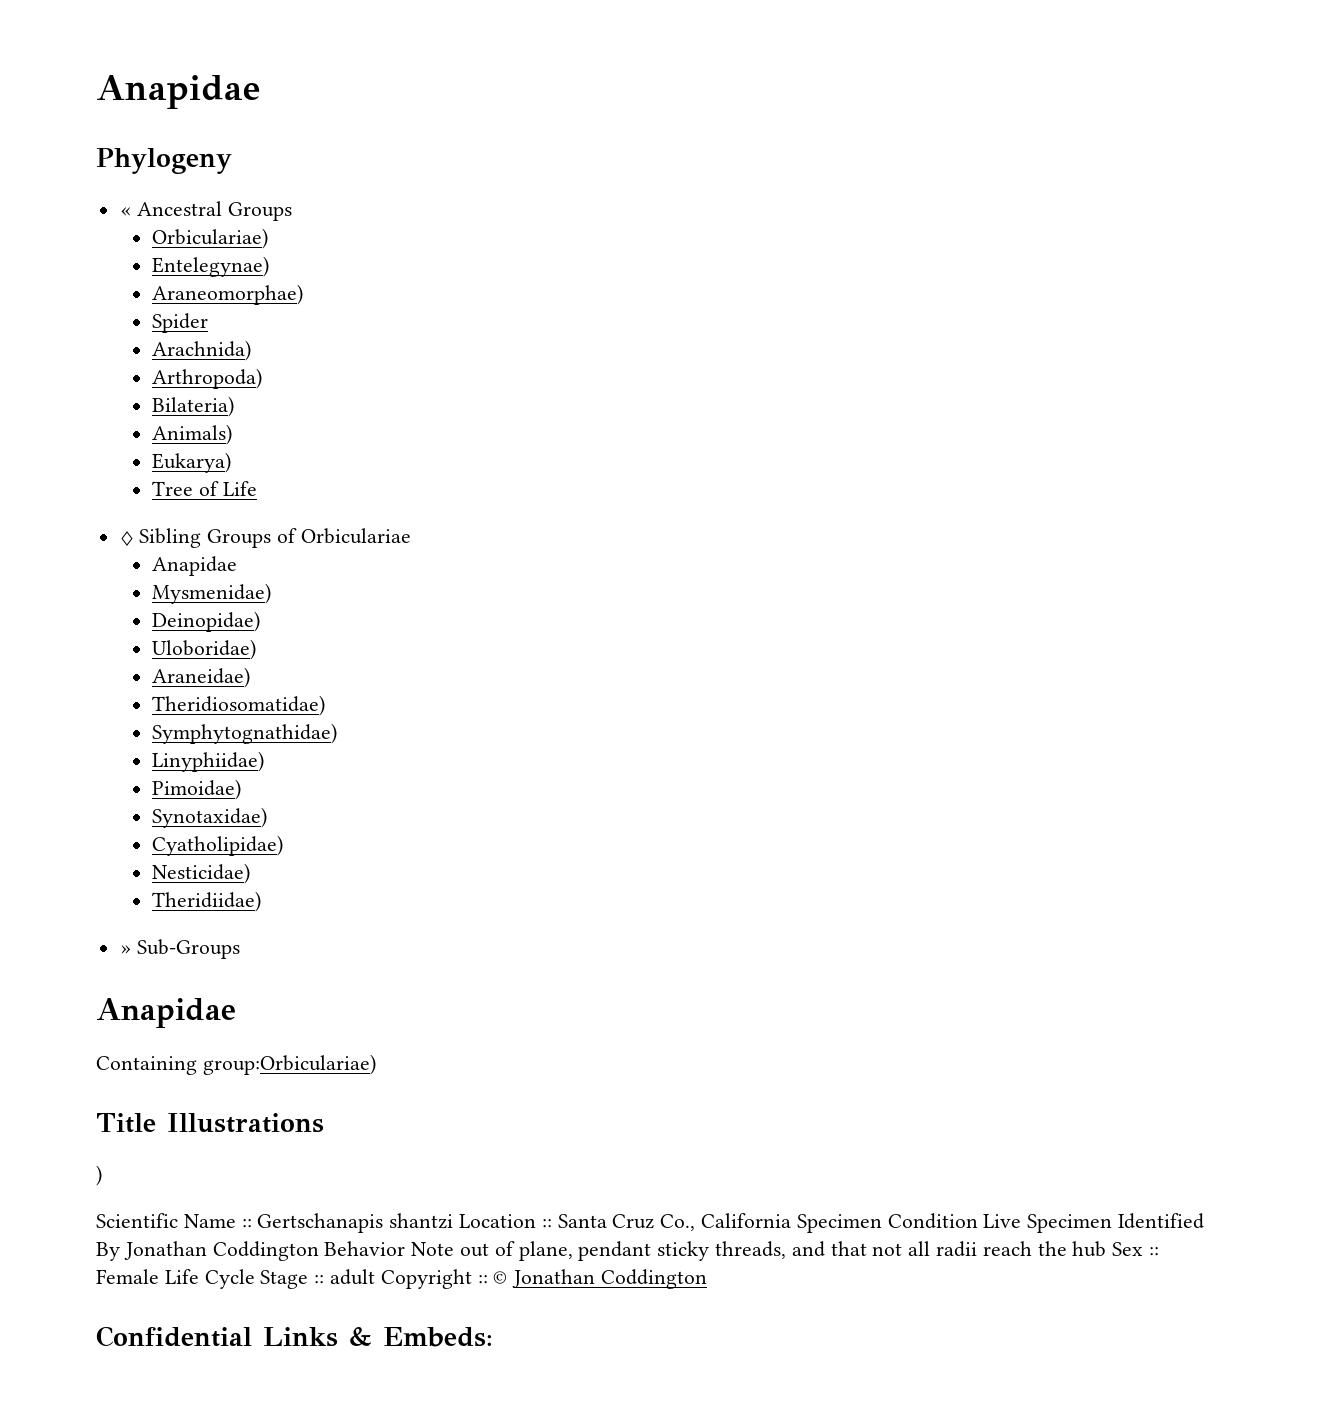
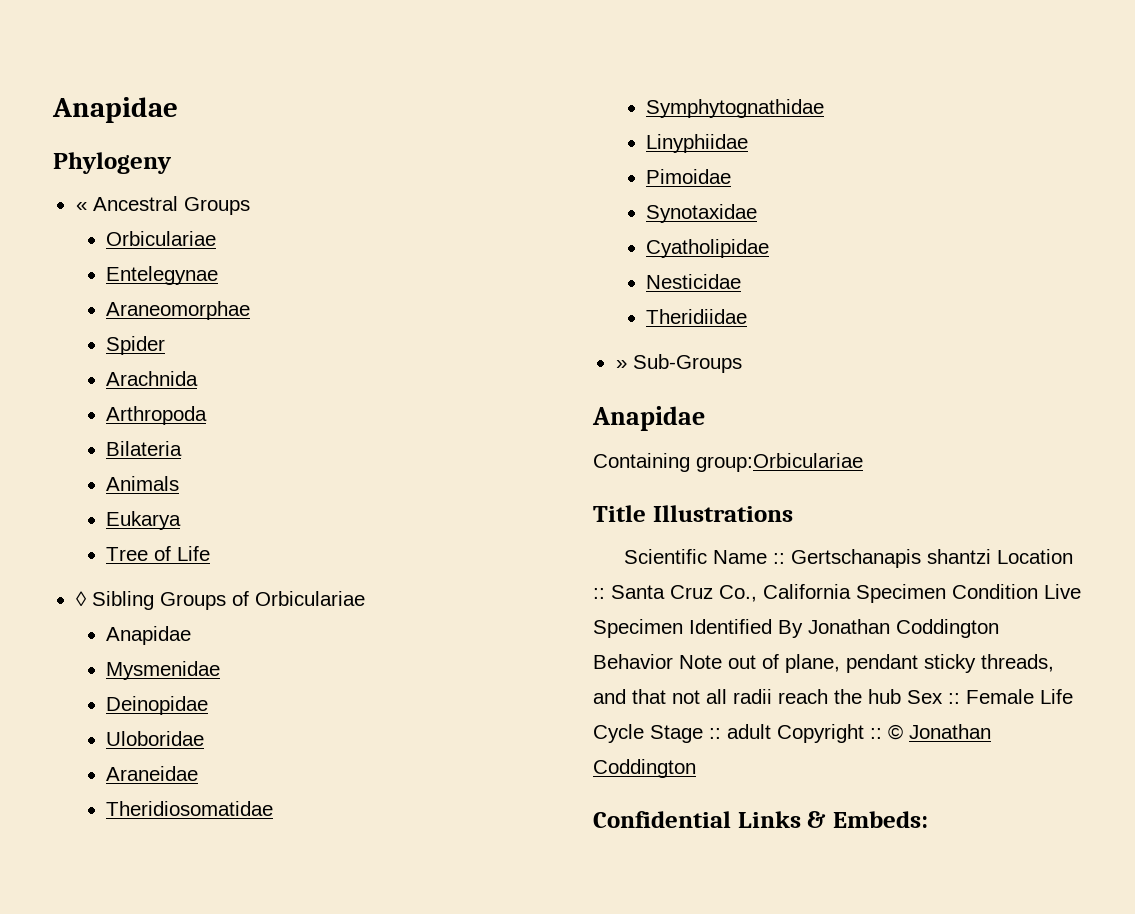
[152,228,269,249] [152,256,270,277] [152,284,304,305] [152,313,209,333] [152,340,252,361] [152,368,263,389] [152,396,235,417] [152,424,233,445] [152,452,232,473] Orbiculariae) // Entelegynae) // Araneomorphae) // Spider // Arachnida) // Arthropoda) // Bilateria) // Animals) // Eukarya) -> [106,231,217,246] [106,266,219,285] [106,301,251,320] [106,336,166,355] [106,371,199,386] [106,406,208,425] [106,441,183,456] [106,476,180,491] [106,511,182,530] Orbiculariae // Entelegynae // Araneomorphae // Spider // Arachnida // Arthropoda // Bilateria // Animals // Eukarya
[152,583,272,604] [152,611,261,632] [152,639,257,660] [152,667,251,688] [152,695,326,716] [152,723,338,744] [152,751,265,772] [152,779,242,800] [152,807,268,828] [152,835,284,856] [152,863,251,884] [152,891,262,912] Mysmenidae) // Deinopidae) // Uloboridae) // Araneidae) // Theridiosomatidae) // Symphytognathidae) // Linyphiidae) // Pimoidae) // Synotaxidae) // Cyatholipidae) // Nesticidae) // Theridiidae) -> [106,661,221,680] [106,696,209,715] [106,731,205,746] [106,766,199,781] [106,801,274,816] [646,99,825,118] [646,134,749,153] [646,169,732,184] [646,204,758,223] [646,239,770,258] [646,274,742,289] [646,309,748,324] Mysmenidae // Deinopidae // Uloboridae // Araneidae // Theridiosomatidae // Symphytognathidae // Linyphiidae // Pimoidae // Synotaxidae // Cyatholipidae // Nesticidae // Theridiidae
[202,1054,376,1075] group:Orbiculariae) -> [696,453,863,472] group:Orbiculariae
[96,1165,102,1186] // ) -> (793, 513) none

